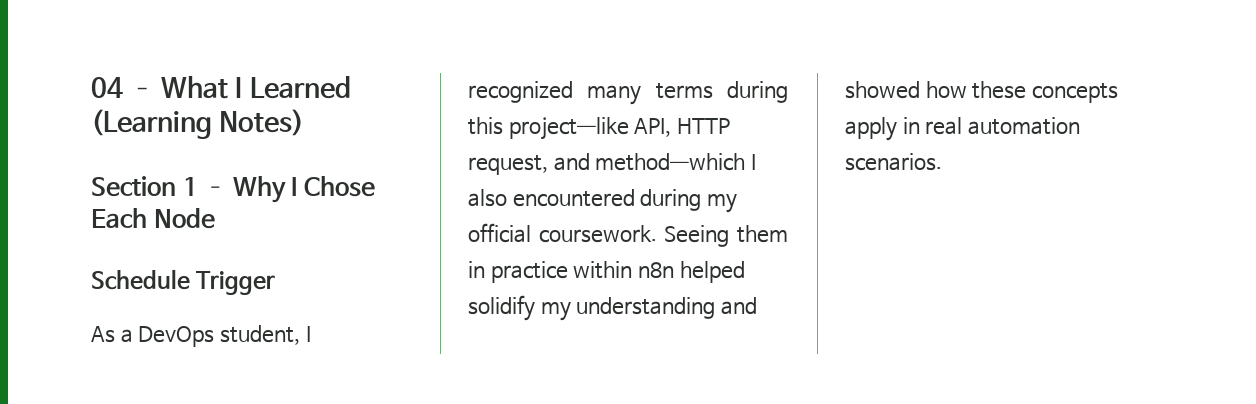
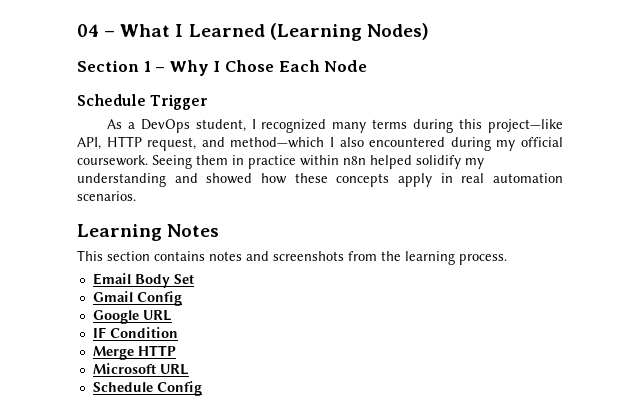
[219,109,305,136] Notes) -> [366,23,429,40] Nodes)
(942, 162) none -> [77,224,220,241] [77,250,507,265] [92,273,194,288] [92,291,182,306] [92,310,172,324] [92,327,178,338] [92,345,176,360] [92,363,189,375] [92,381,202,396] // Learning Notes // This section contains notes and screenshots from the learning process. // Email Body Set // Gmail Config // Google URL // IF Condition // Merge HTTP // Microsoft URL // Schedule Config

